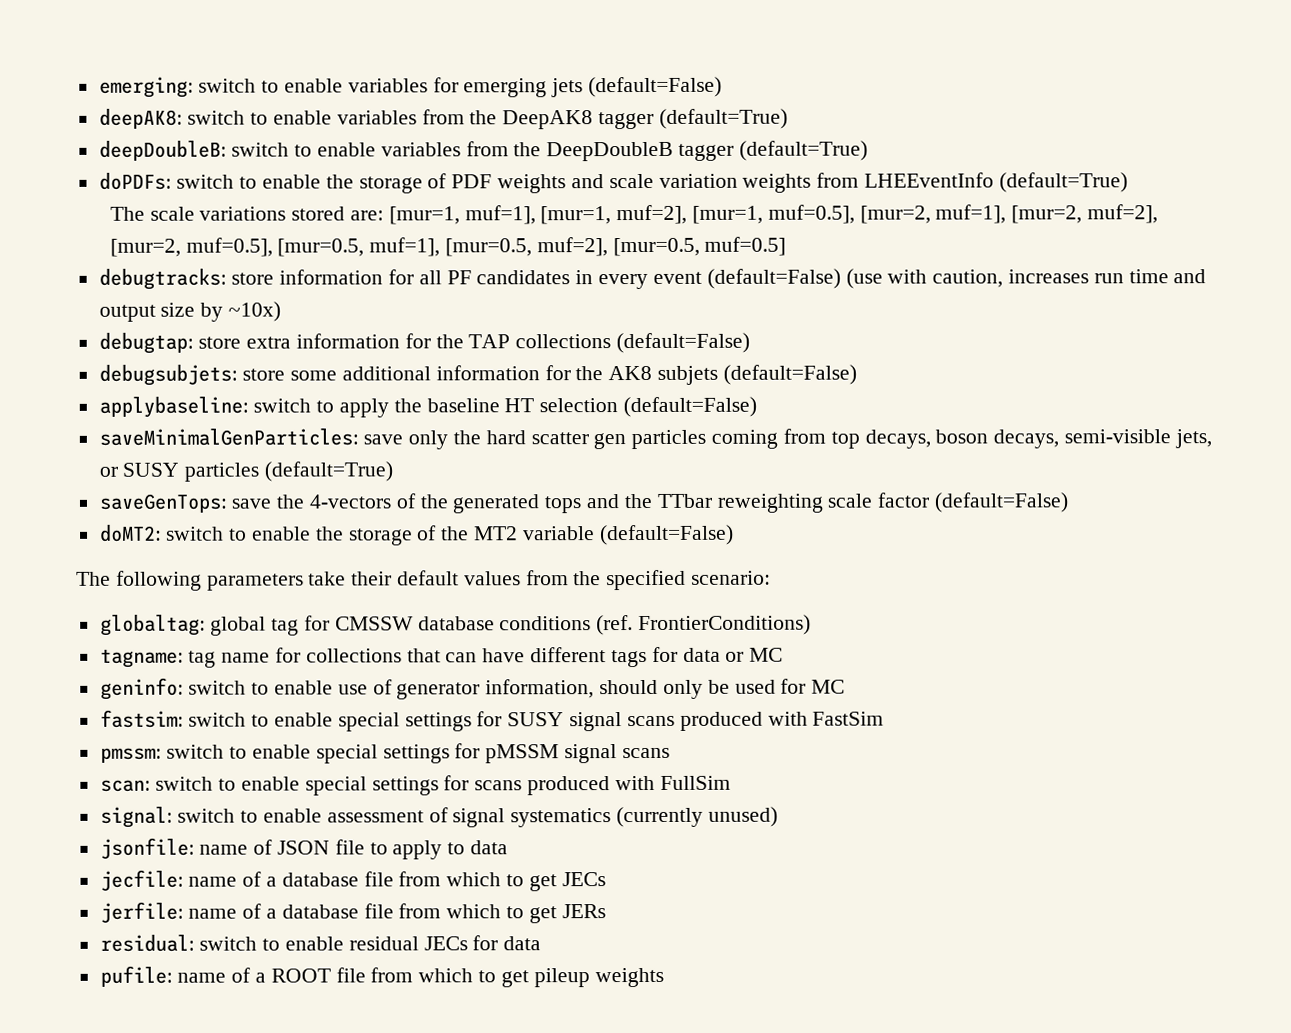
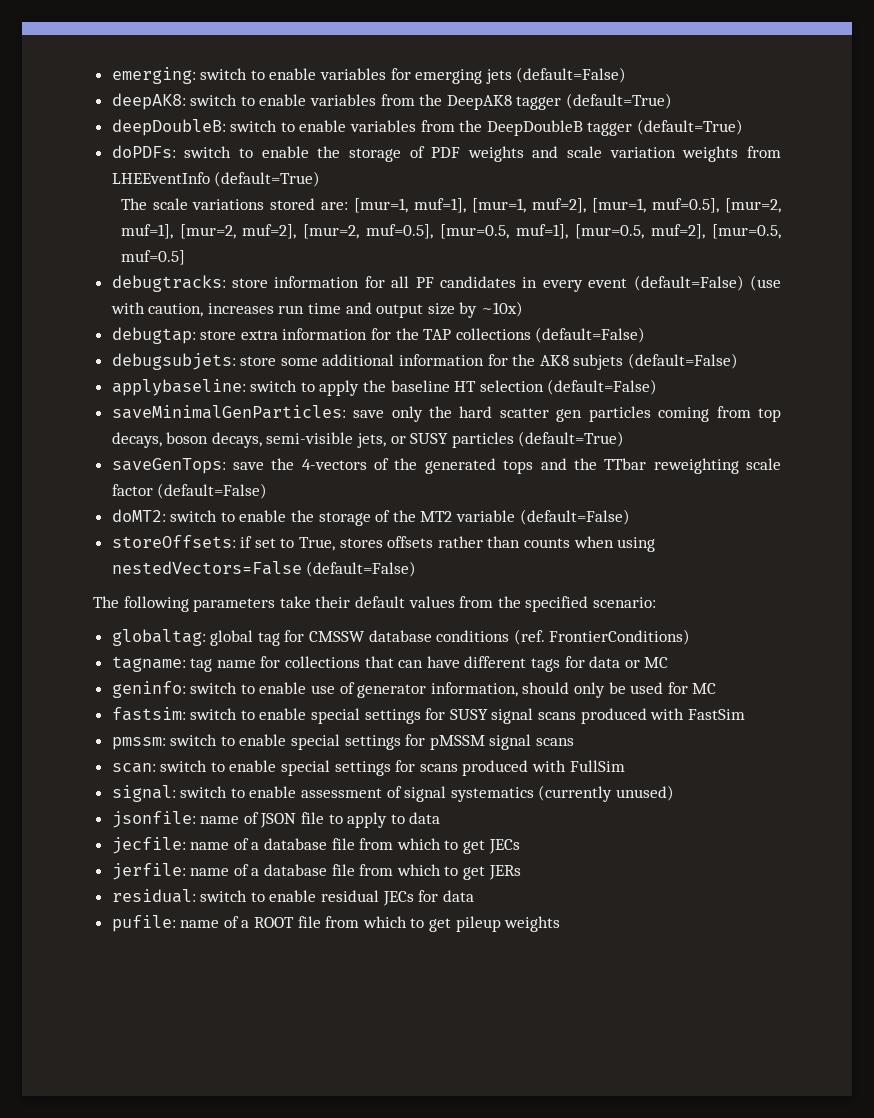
(734, 535) none -> [111,535,656,552] [111,561,417,577] // storeOffsets: if set to True, stores offsets rather than counts when using nestedVectors=False (default=False)

